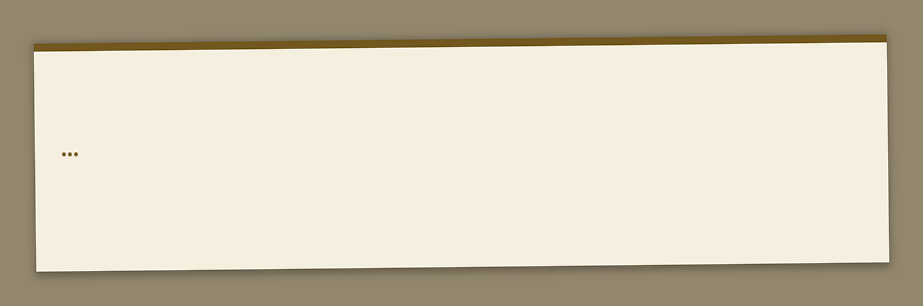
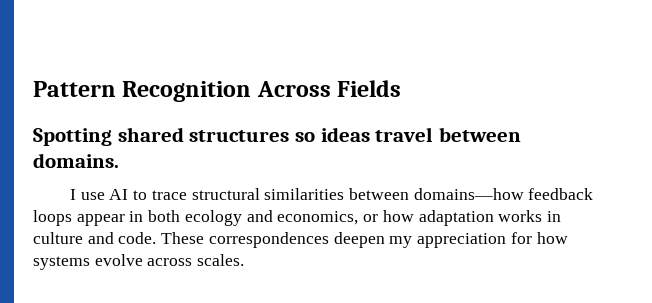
[60,152,80,157] ... -> [33,80,402,102] [33,127,522,146] [33,153,119,168] [69,188,594,200] [33,210,561,226] [33,232,568,248] [33,254,245,270] Pattern Recognition Across Fields // Spotting shared structures so ideas travel between domains. // I use AI to trace structural similarities between domains—how feedback loops appear in both ecology and economics, or how adaptation works in culture and code. These correspondences deepen my appreciation for how systems evolve across scales.

